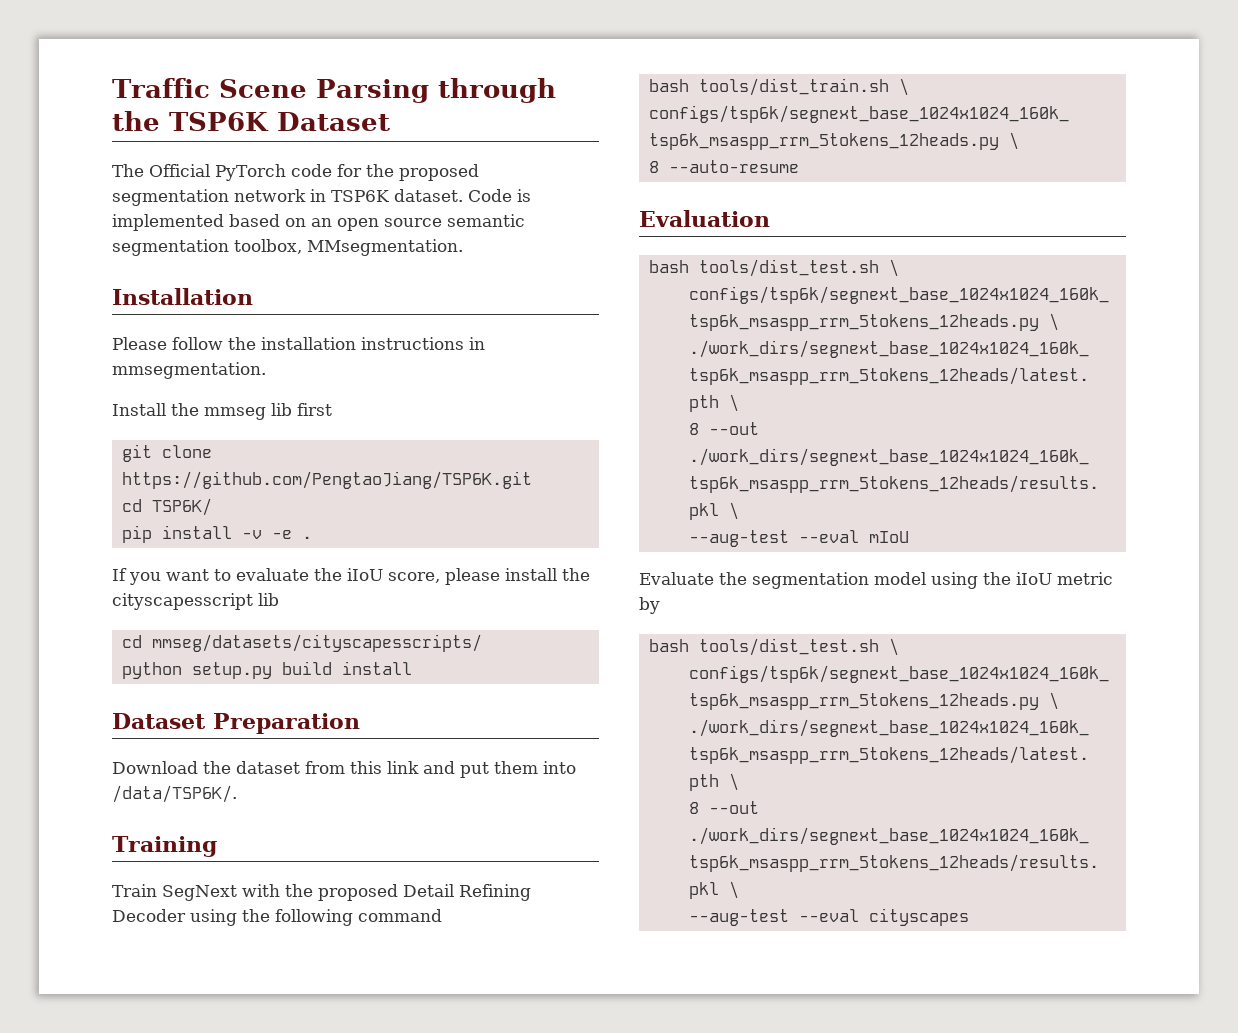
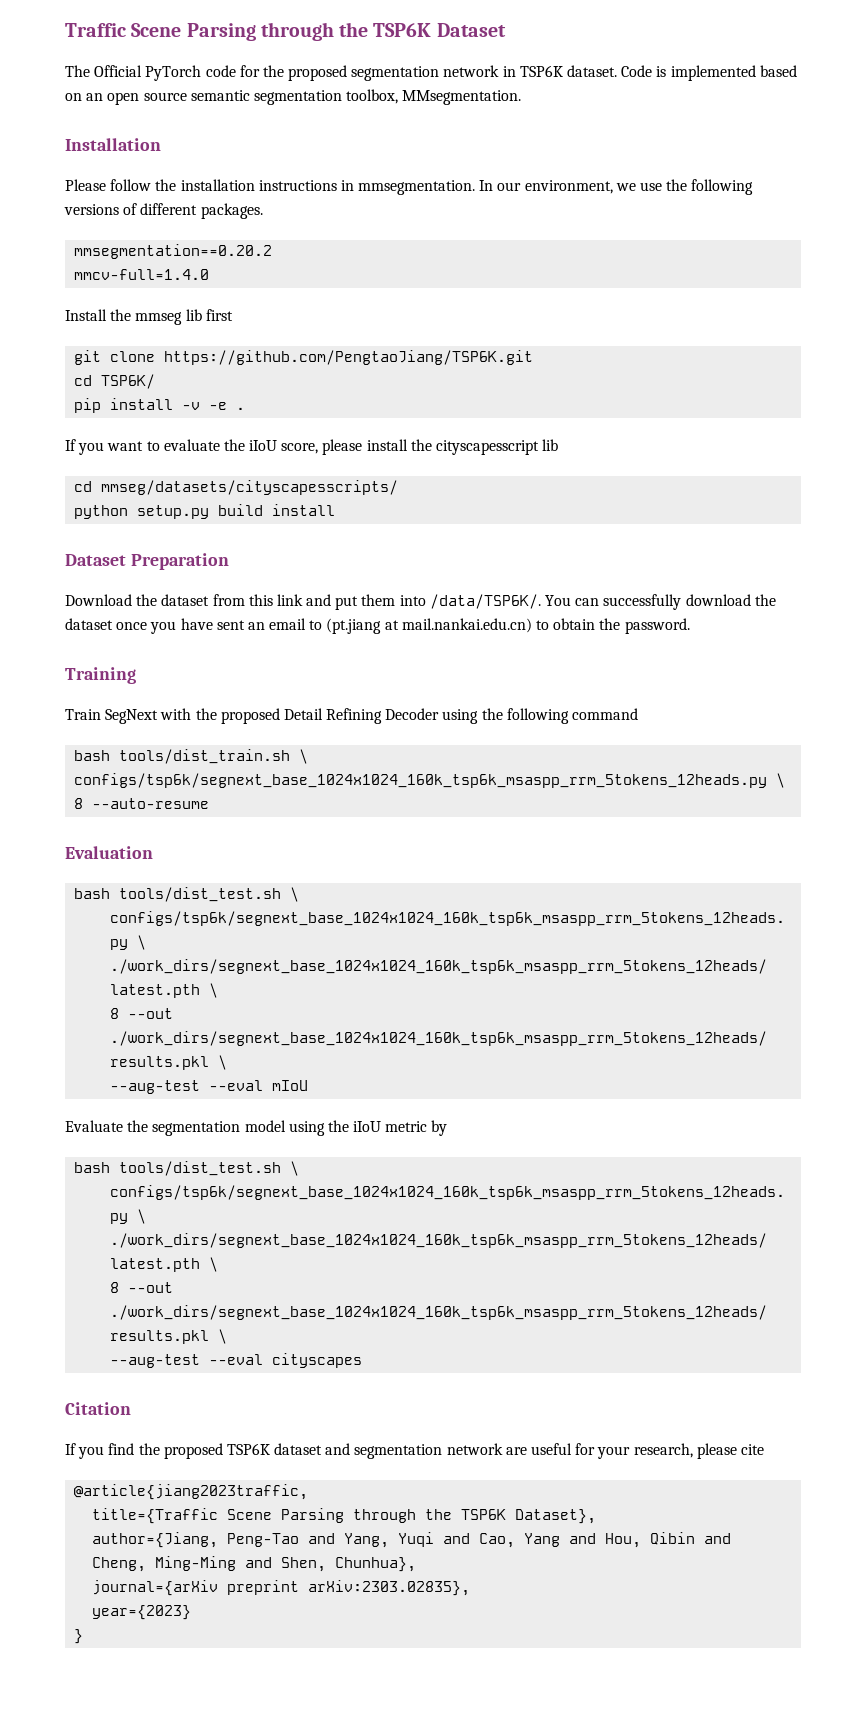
(266, 370) none -> [479,179,754,195] [64,203,263,219] [74,244,273,259] [74,269,210,280] In our environment, we use the following versions of different packages. // mmsegmentation==0.20.2 // mmcv-full=1.4.0
(237, 794) none -> [545,594,776,610] [65,618,690,634] You can successfully download the dataset once you have sent an email to (pt.jiang at mail.nankai.edu.cn) to obtain the password.
(969, 917) none -> [65,1402,131,1415] [65,1443,764,1459] [74,1484,309,1500] [92,1508,597,1524] [92,1532,732,1548] [92,1556,417,1572] [92,1580,471,1596] [92,1605,192,1620] [74,1629,84,1644] // Citation // If you find the proposed TSP6K dataset and segmentation network are useful for your research, please cite // @article{jiang2023traffic, // title={Traffic Scene Parsing through the TSP6K Dataset}, // author={Jiang, Peng-Tao and Yang, Yuqi and Cao, Yang and Hou, Qibin and Cheng, Ming-Ming and Shen, Chunhua}, // journal={arXiv preprint arXiv:2303.02835}, // year={2023} // }

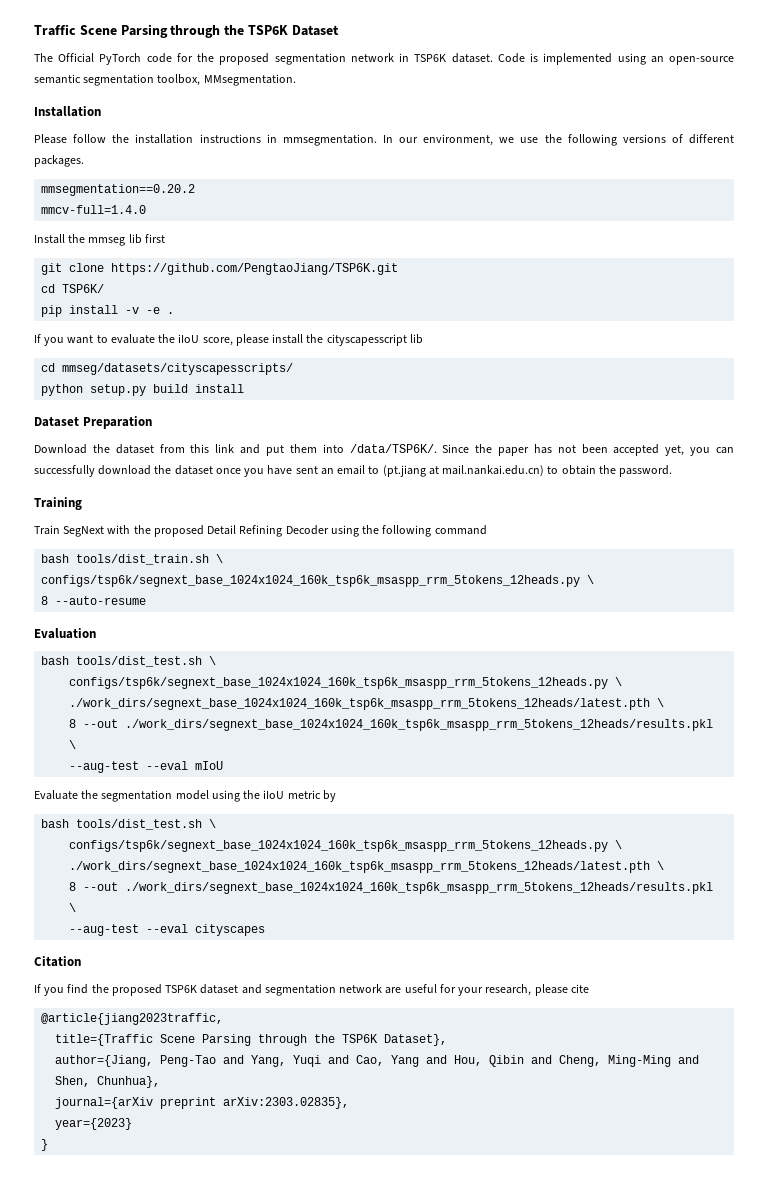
[759,65,797,77] [65,92,187,105] based on an open source -> [617,53,734,65] using an open-source
[545,595,572,606] You -> [442,444,711,456] Since the paper has not been accepted yet, you

